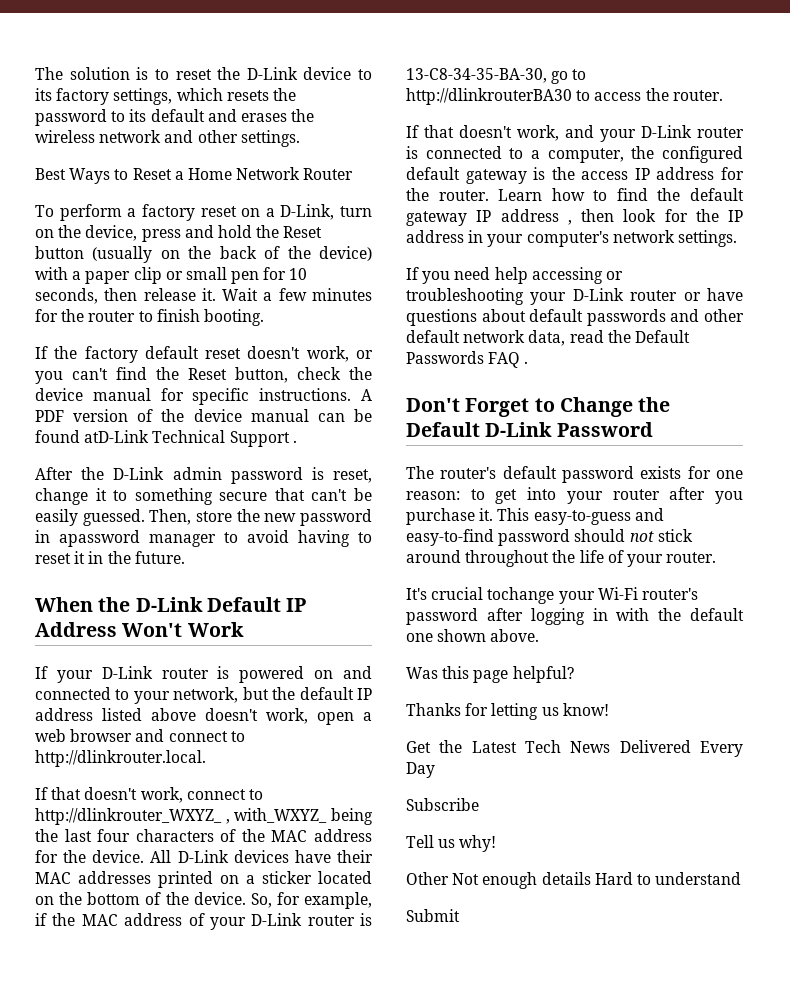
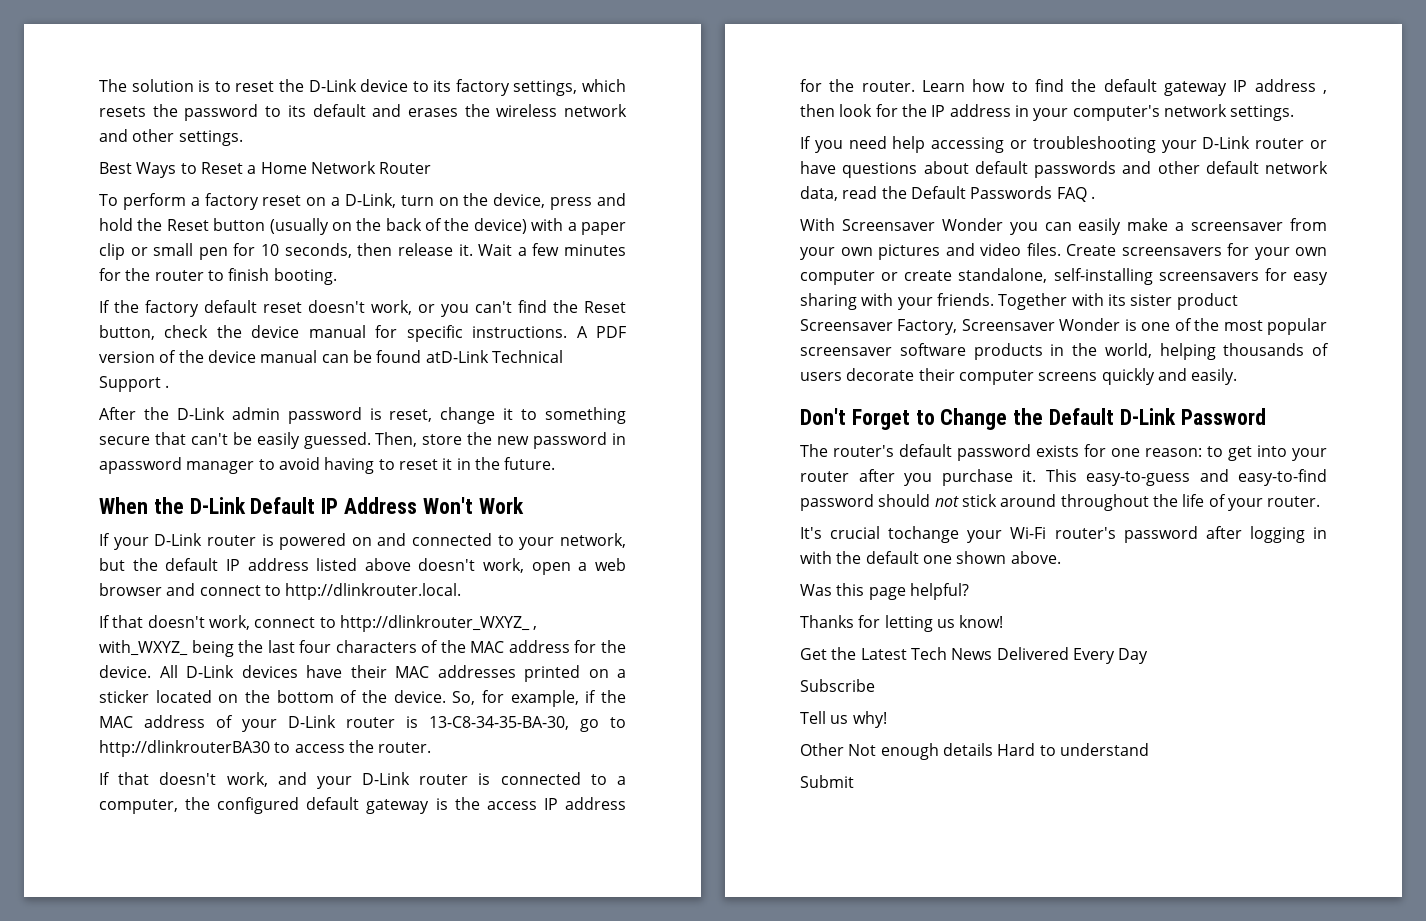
(529, 362) none -> [800,218,1327,235] [800,243,1327,260] [800,268,1328,285] [800,293,1238,310] [800,318,1327,335] [800,343,1329,360] [800,368,1238,385] // With Screensaver Wonder you can easily make a screensaver from your own pictures and video files. Create screensavers for your own computer or create standalone, self-installing screensavers for easy sharing with your friends. Together with its sister product Screensaver Factory, Screensaver Wonder is one of the most popular screensaver software products in the world, helping thousands of users decorate their computer screens quickly and easily.

